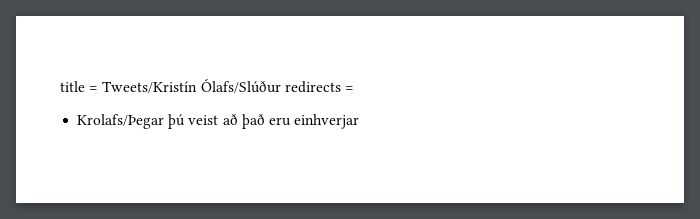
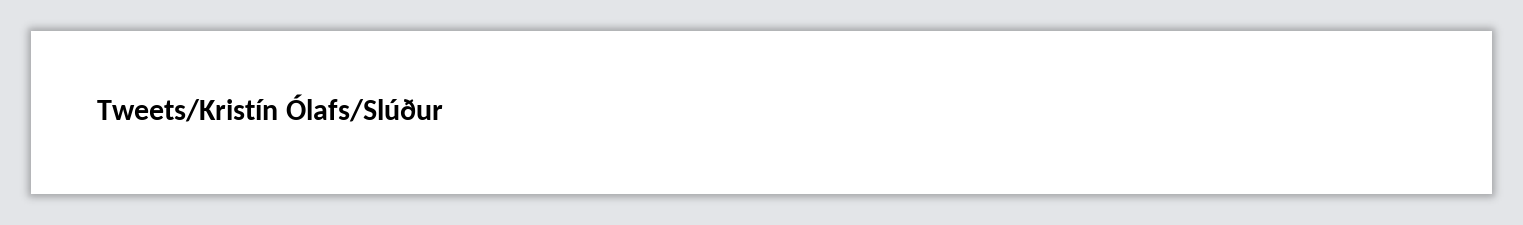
[60,79,354,93] [77,114,360,129] title = Tweets/Kristín Ólafs/Slúður redirects = // Krolafs/Þegar þú veist að það eru einhverjar -> [97,94,443,122] Tweets/Kristín Ólafs/Slúður

